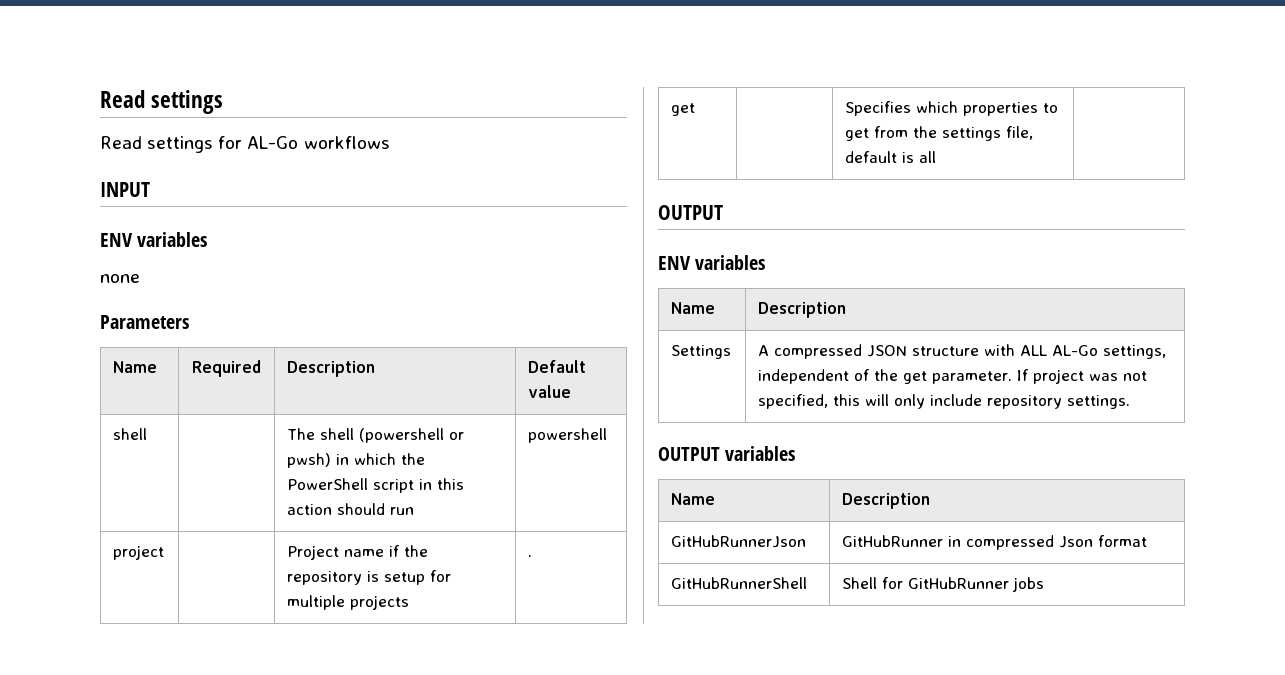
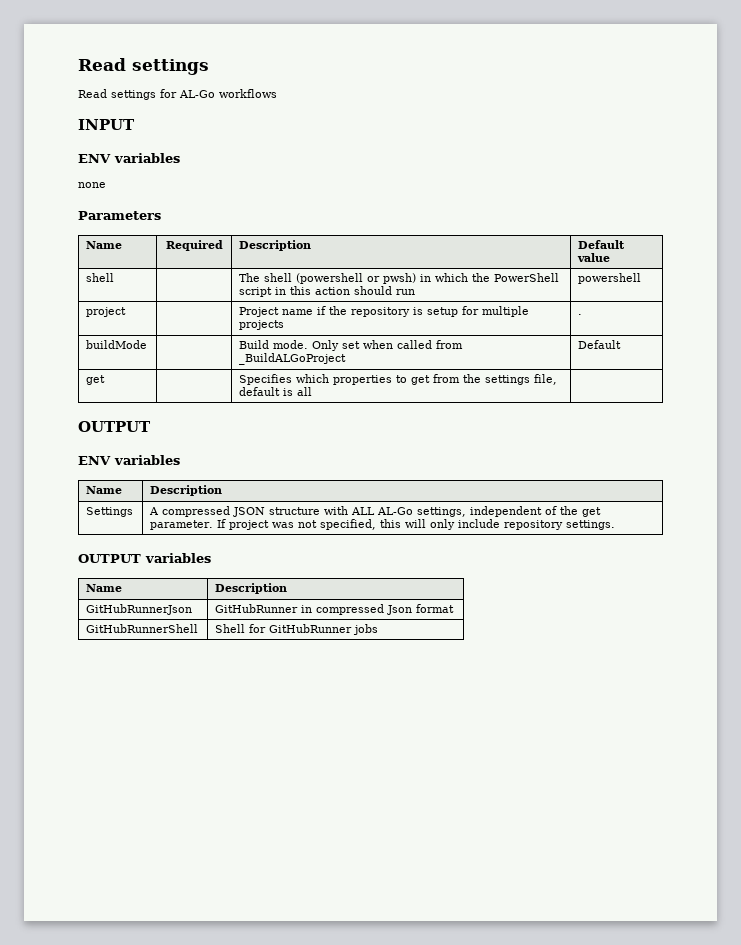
(533, 556) none -> [86,340,148,349] [239,340,464,351] [239,353,347,365] [578,340,622,349] // buildMode | | Build mode. Only set when called from _BuildALGoProject | Default

